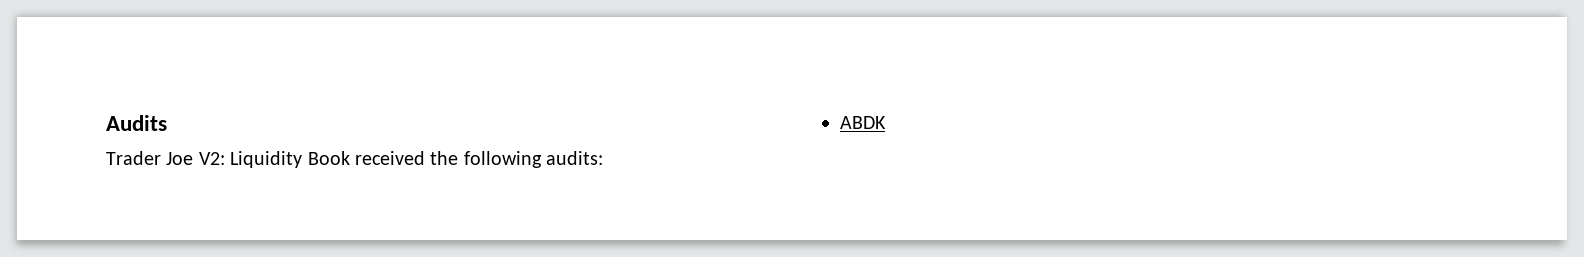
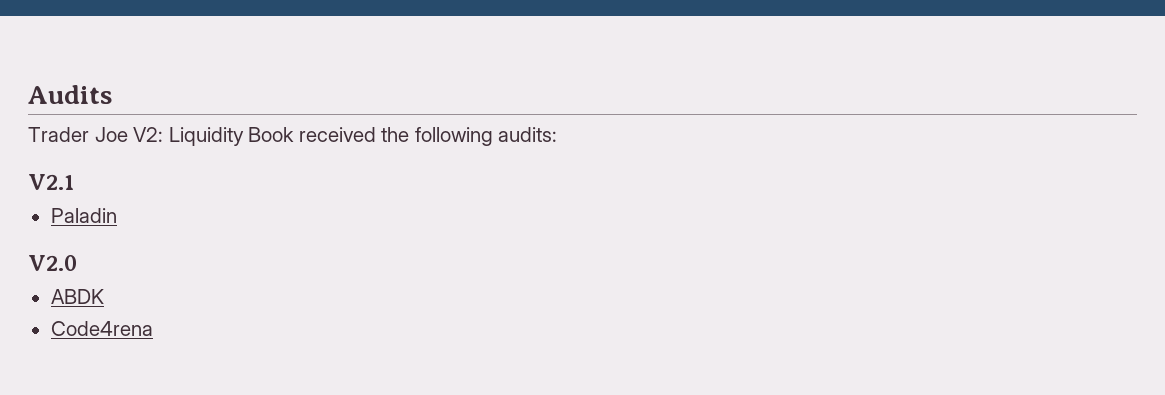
(604, 158) none -> [28,174,74,190] [50,208,117,223] [28,255,77,271] // V2.1 // Paladin // V2.0
(886, 122) none -> [50,321,153,336] // Code4rena

